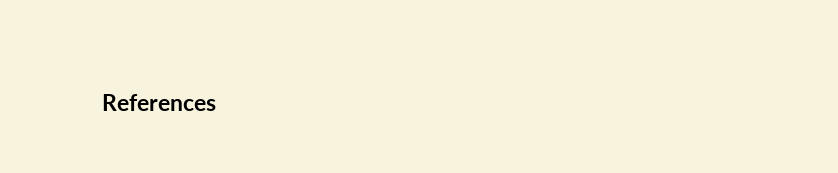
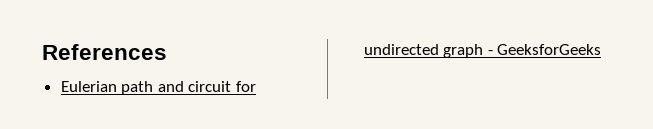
(216, 102) none -> [60,81,257,95] [363,44,602,58] // Eulerian path and circuit for undirected graph - GeeksforGeeks

